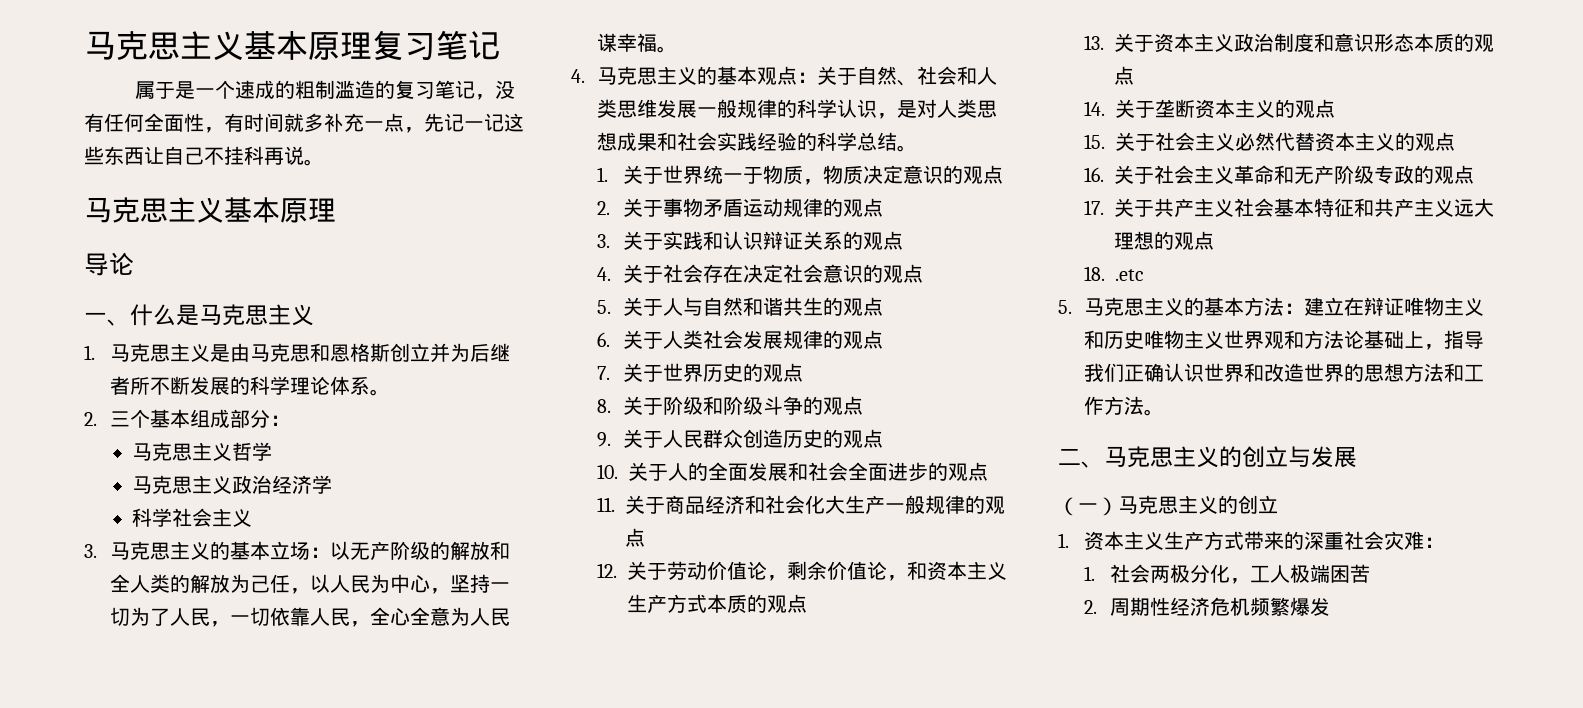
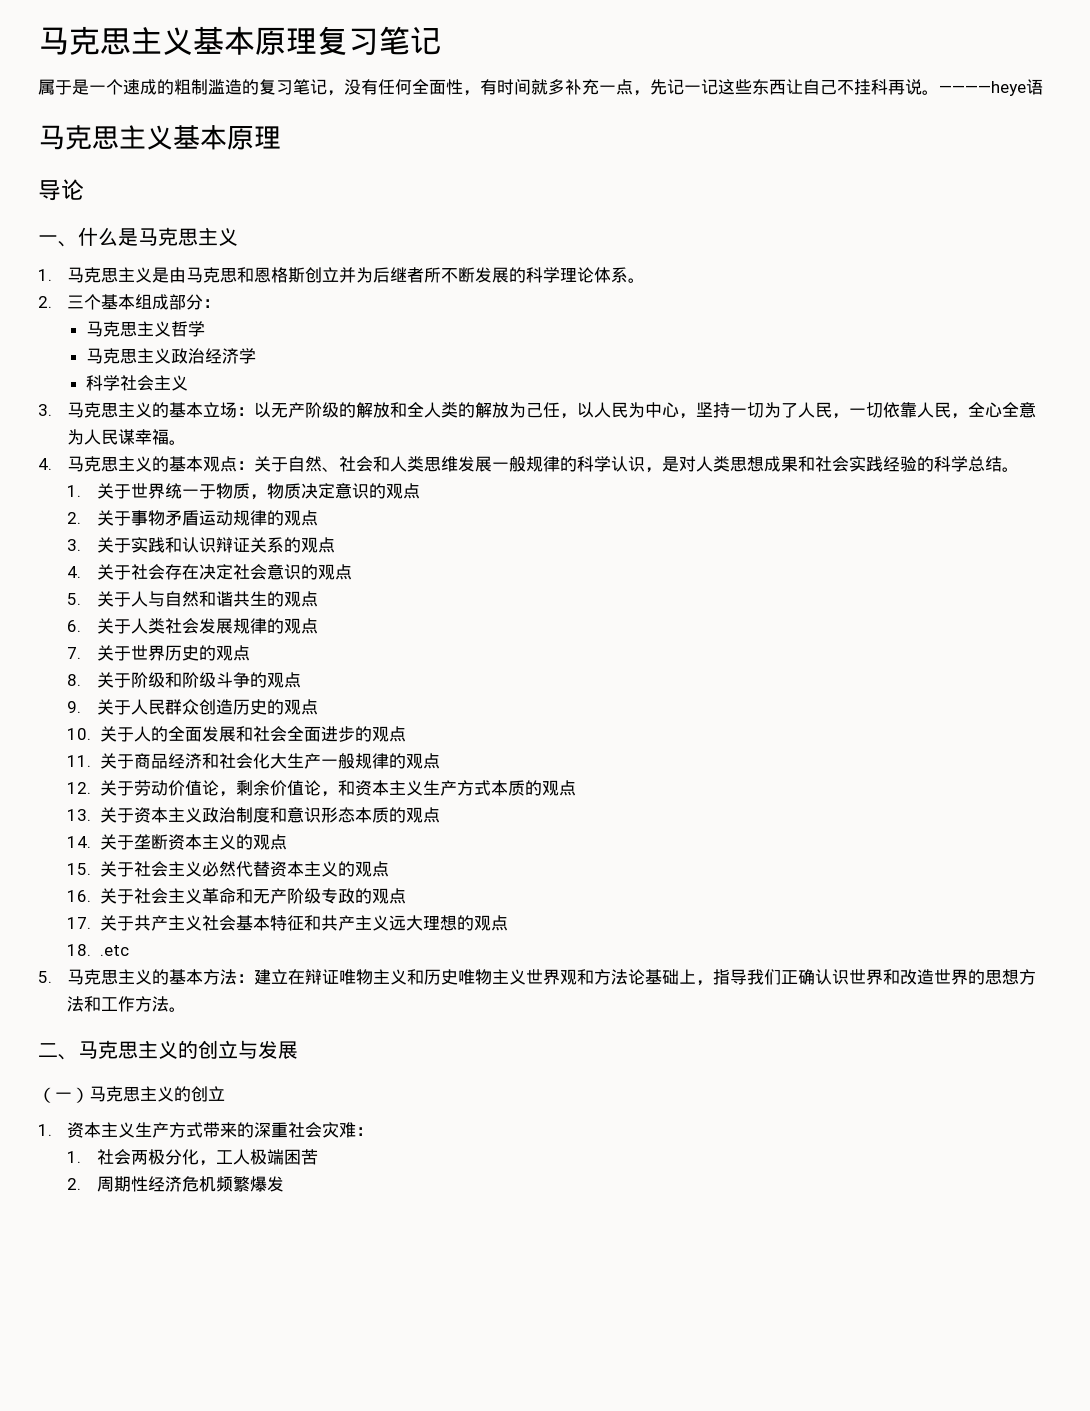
(324, 162) none -> [939,79,1043,96] ————heye语

